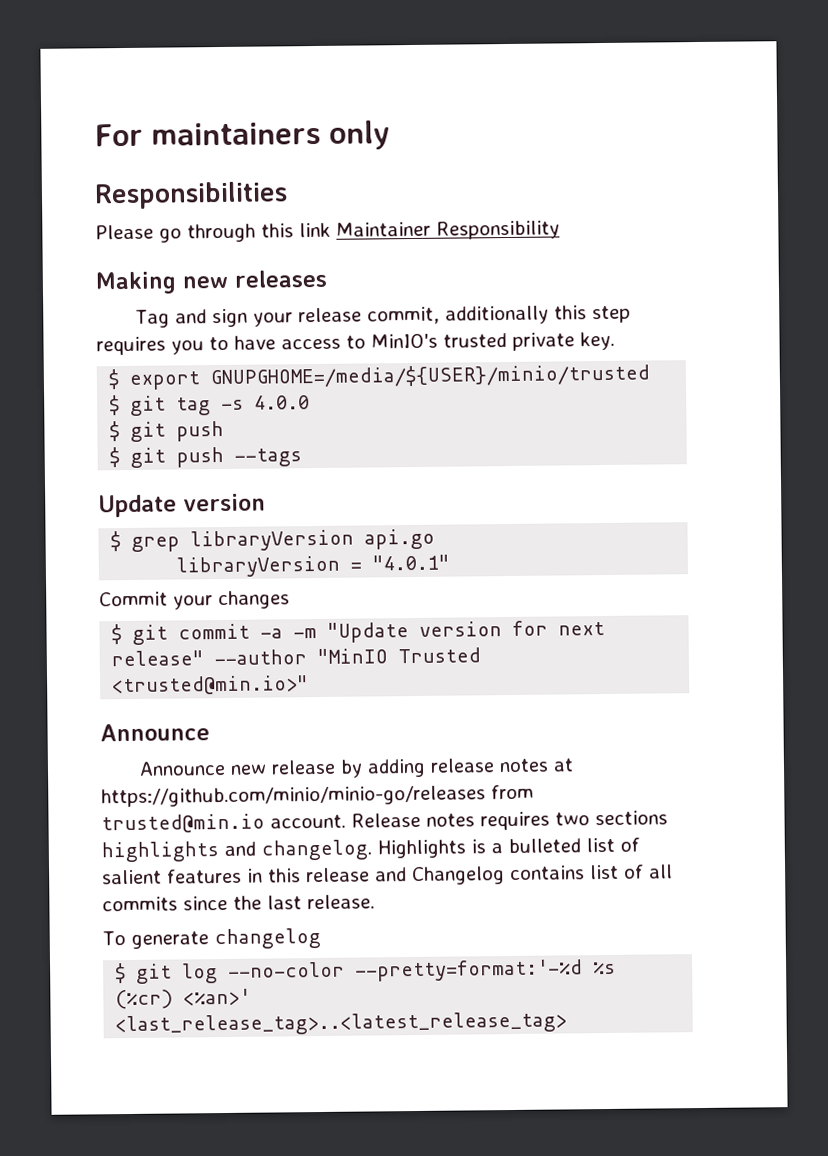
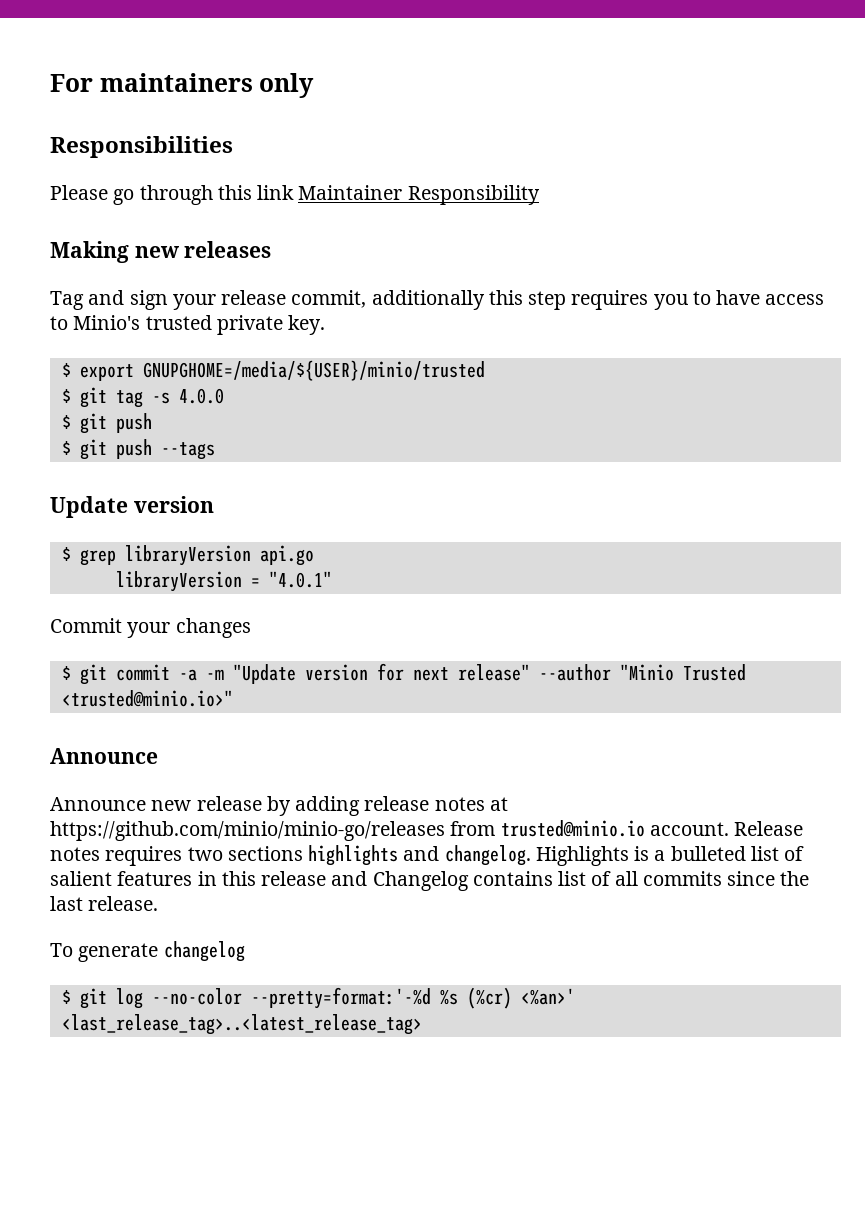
[371,333,438,349] MinIO's -> [73,315,141,330] Minio's
[317,647,482,665] [112,675,310,696] "MinIO Trusted <trusted@min.io>" -> [619,664,746,681] [61,690,233,707] "Minio Trusted <trusted@minio.io>"
[101,813,265,834] trusted@min.io -> [500,820,645,837] trusted@minio.io

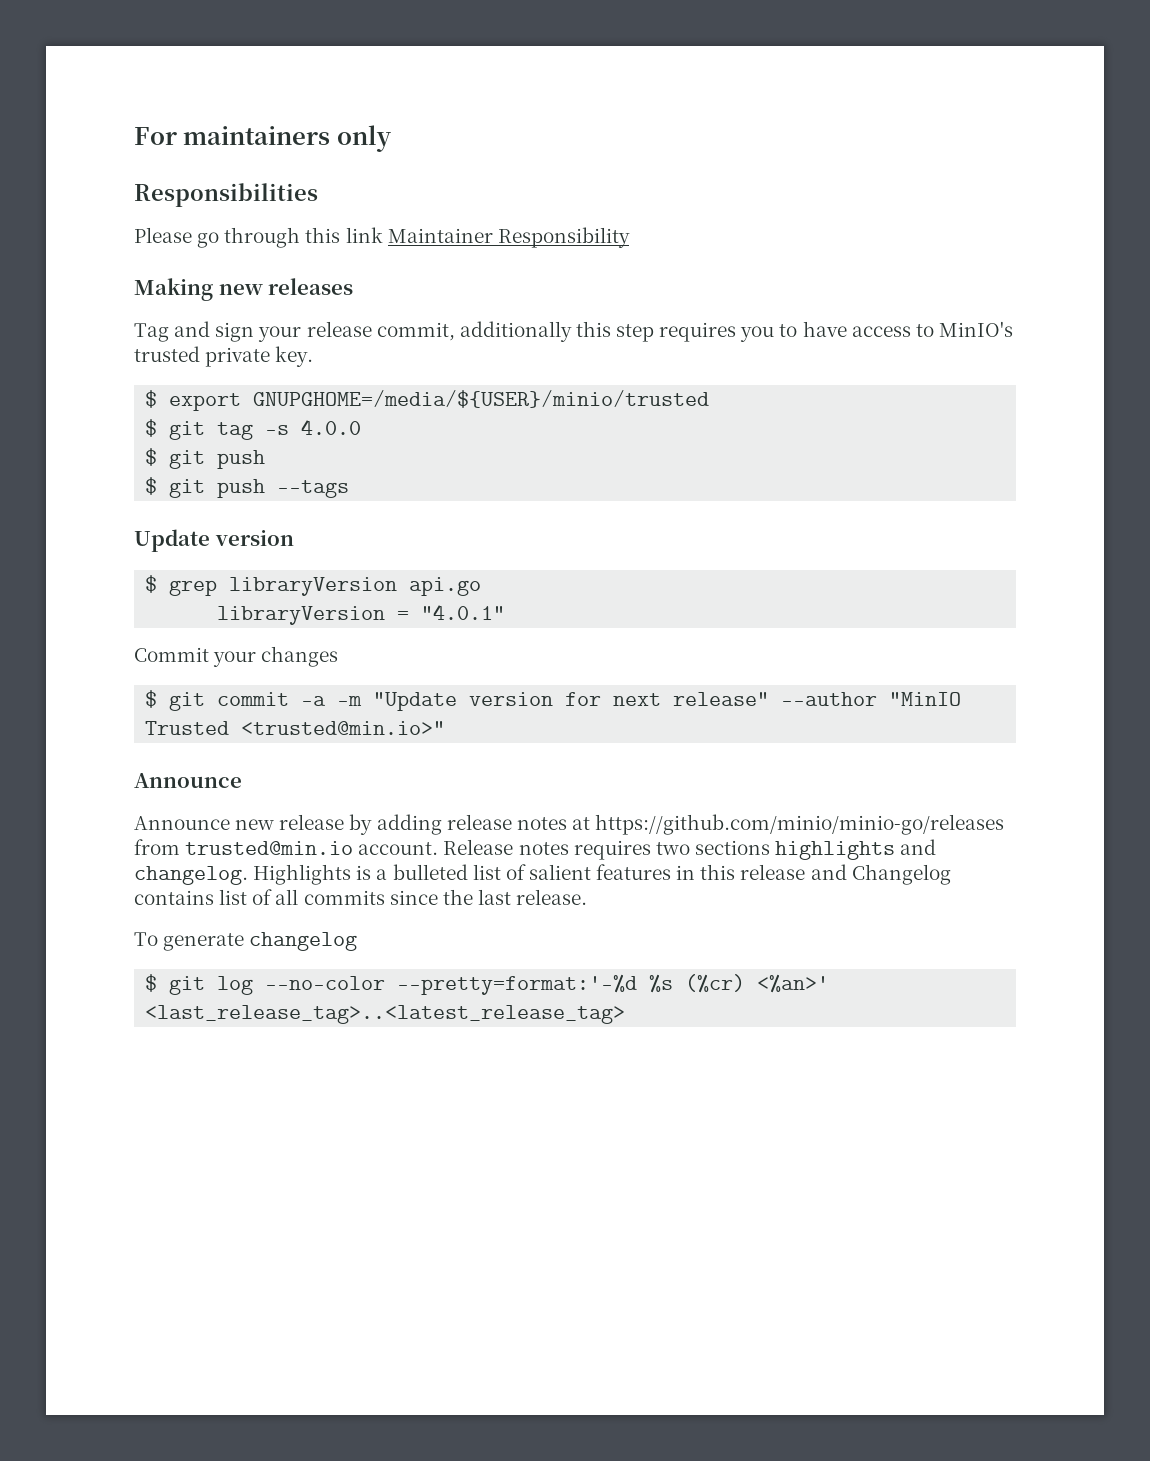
[73,315,141,330] Minio's -> [938,321,1013,337] MinIO's
[619,664,746,681] [61,690,233,707] "Minio Trusted <trusted@minio.io>" -> [889,692,962,706] [145,721,446,735] "MinIO Trusted <trusted@min.io>"
[500,820,645,837] trusted@minio.io -> [185,841,354,855] trusted@min.io

